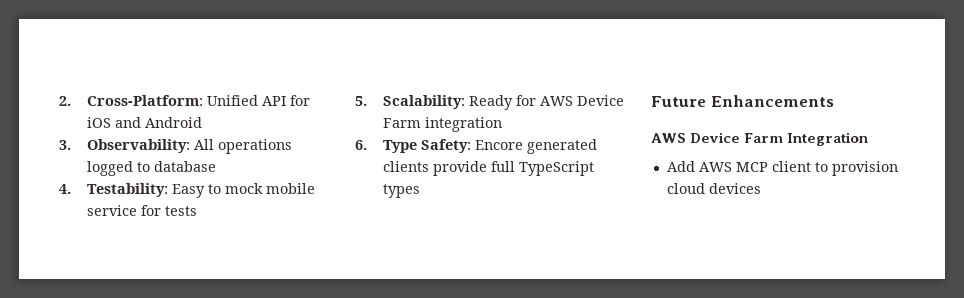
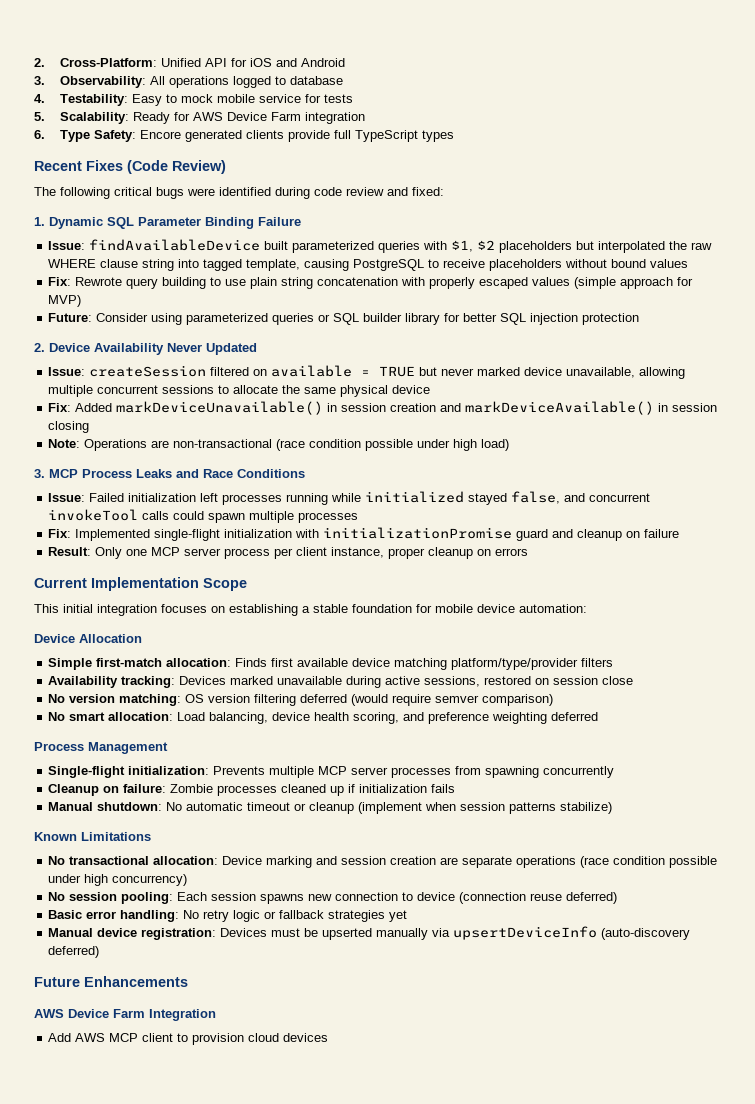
(421, 191) none -> [34,160,226,174] [34,187,444,199] [34,217,301,229] [48,239,713,253] [48,259,689,271] [48,277,694,289] [48,295,82,307] [48,313,640,325] [34,343,257,355] [48,365,686,379] [48,385,431,397] [48,401,718,415] [48,421,90,433] [48,439,510,451] [34,469,305,478] [48,491,651,505] [48,509,359,523] [48,527,680,541] [48,547,529,559] [34,577,247,591] [34,604,587,616] [34,634,142,643] [48,658,614,670] [48,676,634,688] [48,694,554,706] [48,712,599,724] [34,742,168,754] [48,766,615,778] [48,784,456,796] [48,802,613,814] [34,832,151,841] [48,856,718,868] [48,874,188,886] [48,892,618,904] [48,910,408,922] [48,926,691,940] [48,946,100,958] // Recent Fixes (Code Review) // The following critical bugs were identified during code review and fixed: // 1. Dynamic SQL Parameter Binding Failure // Issue: findAvailableDevice built parameterized queries with $1, $2 placeholders but interpolated the raw WHERE clause string into tagged template, causing PostgreSQL to receive placeholders without bound values // Fix: Rewrote query building to use plain string concatenation with properly escaped values (simple approach for MVP) // Future: Consider using parameterized queries or SQL builder library for better SQL injection protection // 2. Device Availability Never Updated // Issue: createSession filtered on available = TRUE but never marked device unavailable, allowing multiple concurrent sessions to allocate the same physical device // Fix: Added markDeviceUnavailable() in session creation and markDeviceAvailable() in session closing // Note: Operations are non-transactional (race condition possible under high load) // 3. MCP Process Leaks and Race Conditions // Issue: Failed initialization left processes running while initialized stayed false, and concurrent invokeTool calls could spawn multiple processes // Fix: Implemented single-flight initialization with initializationPromise guard and cleanup on failure // Result: Only one MCP server process per client instance, proper cleanup on errors // Current Implementation Scope // This initial integration focuses on establishing a stable foundation for mobile device automation: // Device Allocation // Simple first-match allocation: Finds first available device matching platform/type/provider filters // Availability tracking: Devices marked unavailable during active sessions, restored on session close // No version matching: OS version filtering deferred (would require semver comparison) // No smart allocation: Load balancing, device health scoring, and preference weighting deferred // Process Management // Single-flight initialization: Prevents multiple MCP server processes from spawning concurrently // Cleanup on failure: Zombie processes cleaned up if initialization fails // Manual shutdown: No automatic timeout or cleanup (implement when session patterns stabilize) // Known Limitations // No transactional allocation: Device marking and session creation are separate operations (race condition possible under high concurrency) // No session pooling: Each session spawns new connection to device (connection reuse deferred) // Basic error handling: No retry logic or fallback strategies yet // Manual device registration: Devices must be upserted manually via upsertDeviceInfo (auto-discovery deferred)

